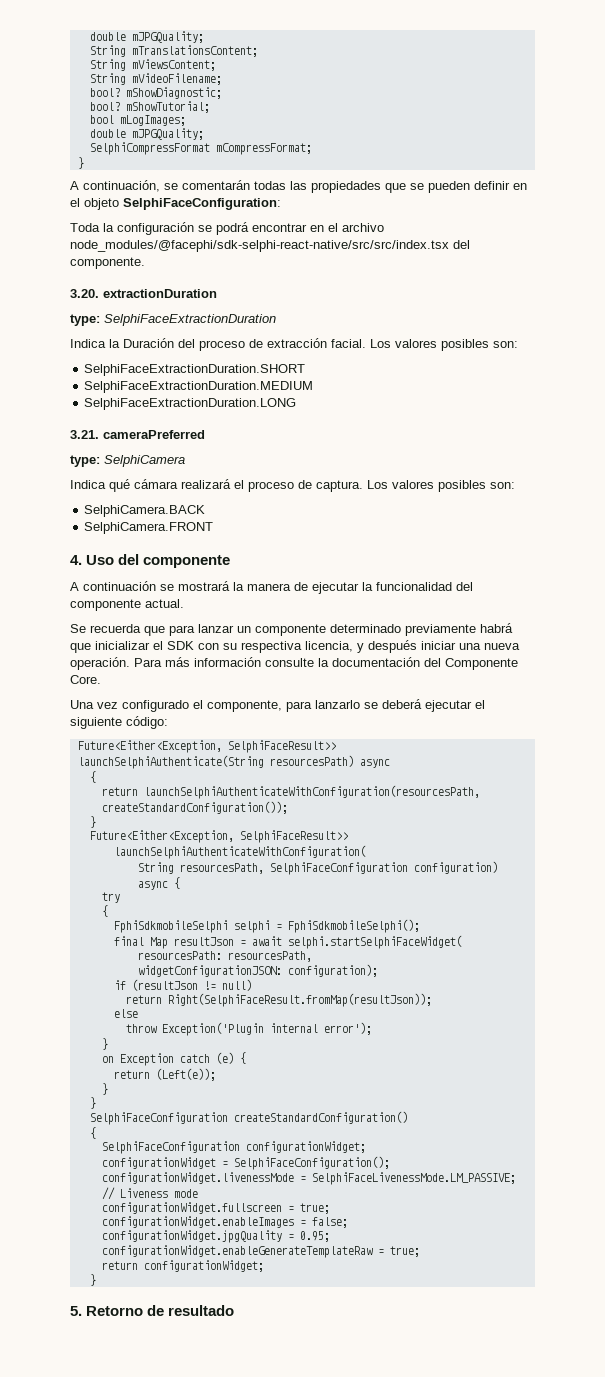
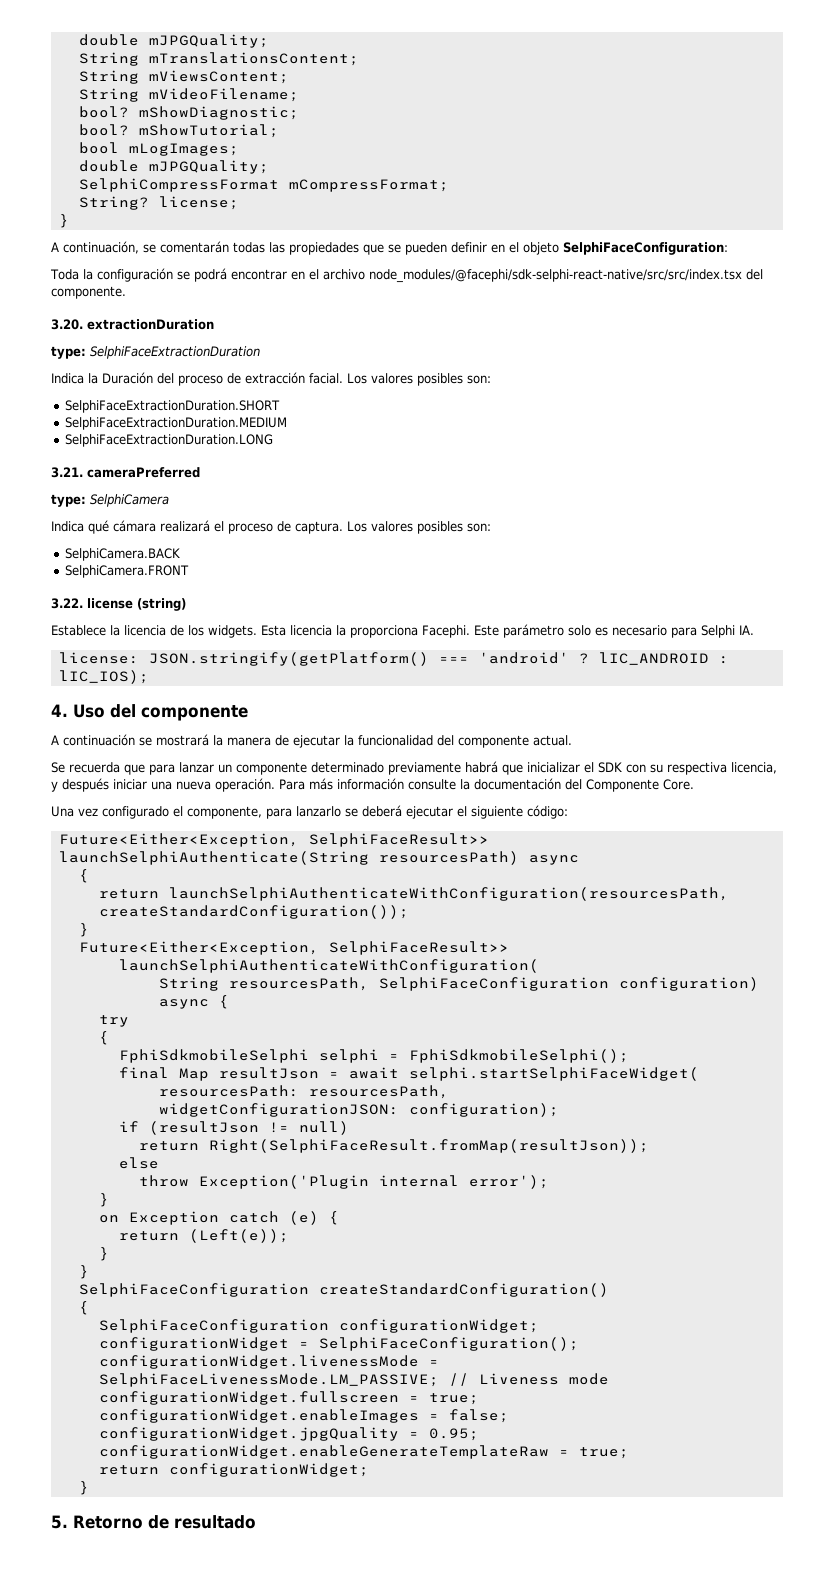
(312, 149) none -> [78,196,239,210] // String? license;
(214, 528) none -> [51,598,186,611] [51,624,754,638] [58,652,729,666] [58,670,149,684] // 3.22. license (string) // Establece la licencia de los widgets. Esta licencia la proporciona Facephi. Este parámetro solo es necesario para Selphi IA. // license: JSON.stringify(getPlatform() === 'android' ? lIC_ANDROID : lIC_IOS);

